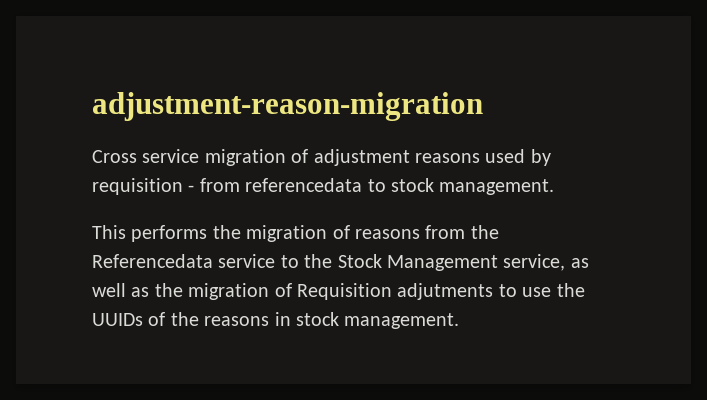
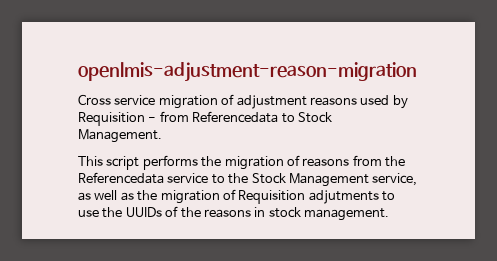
[92,92,483,121] adjustment-reason-migration -> [78,62,417,82] openlmis-adjustment-reason-migration
[92,178,183,195] requisition -> [78,112,145,126] Requisition
[245,178,555,195] referencedata to stock management. -> [192,111,332,123] [78,129,162,143] Referencedata to Stock Management.
(126, 232) none -> [106,156,140,170] script

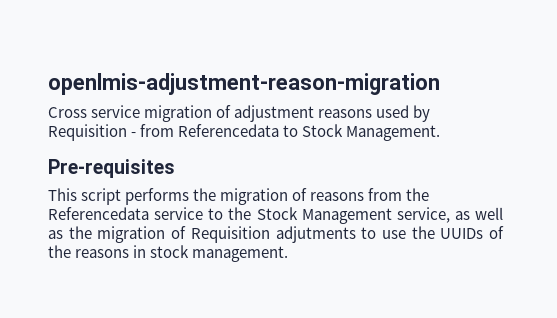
(162, 136) none -> [48,159,175,178] // Pre-requisites

